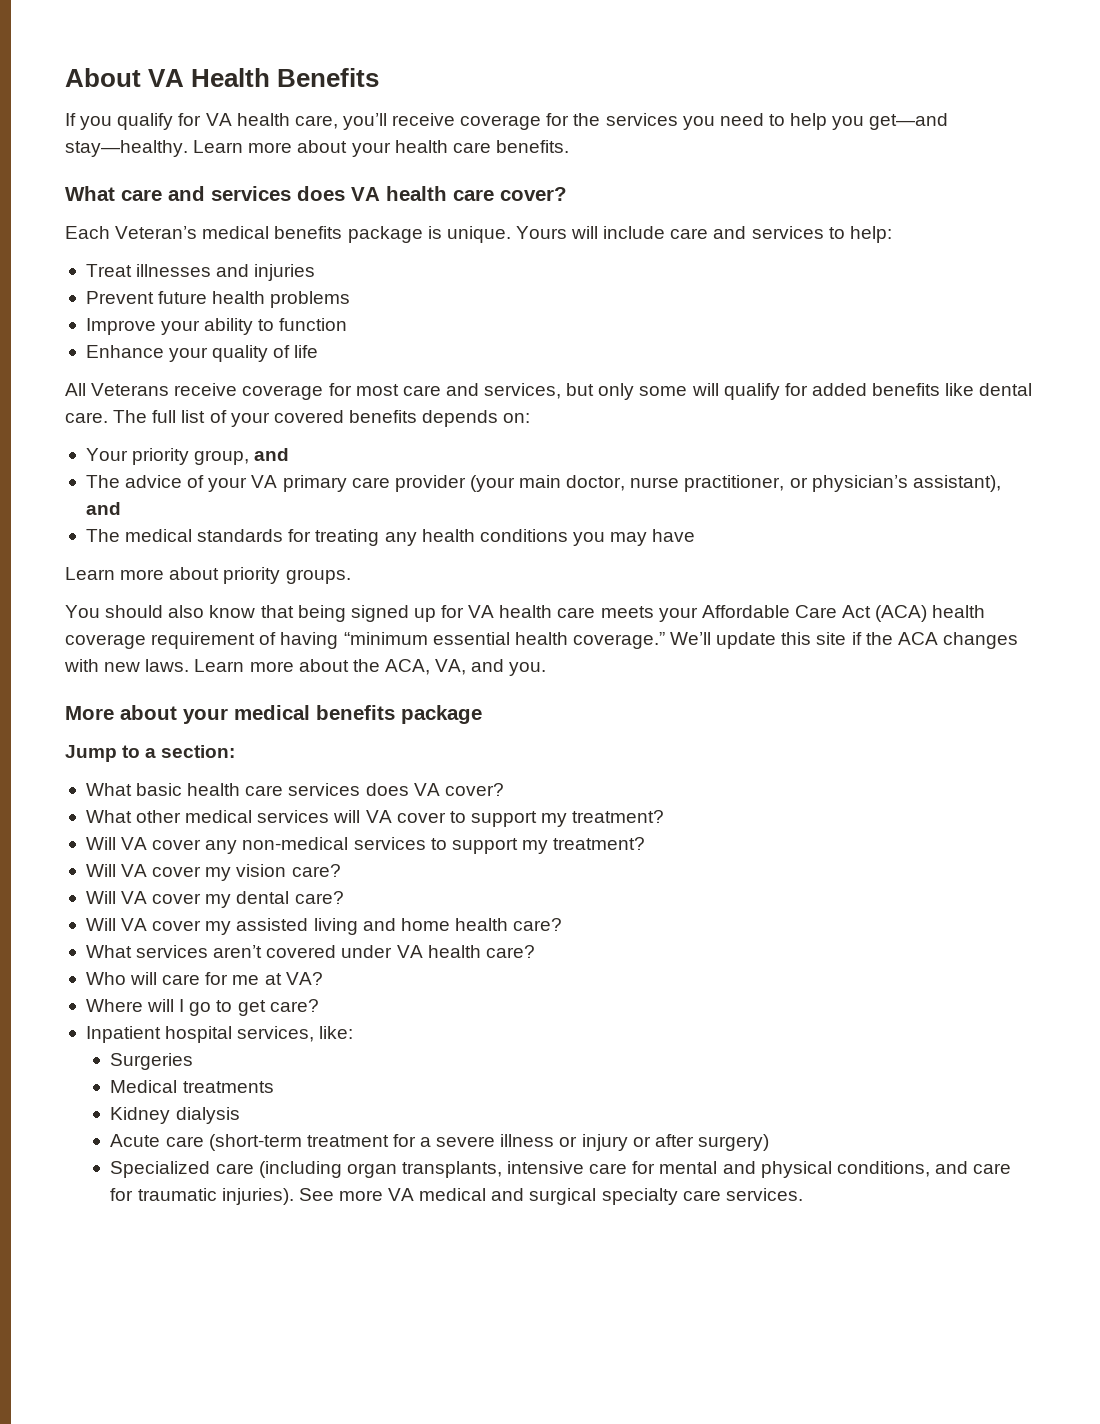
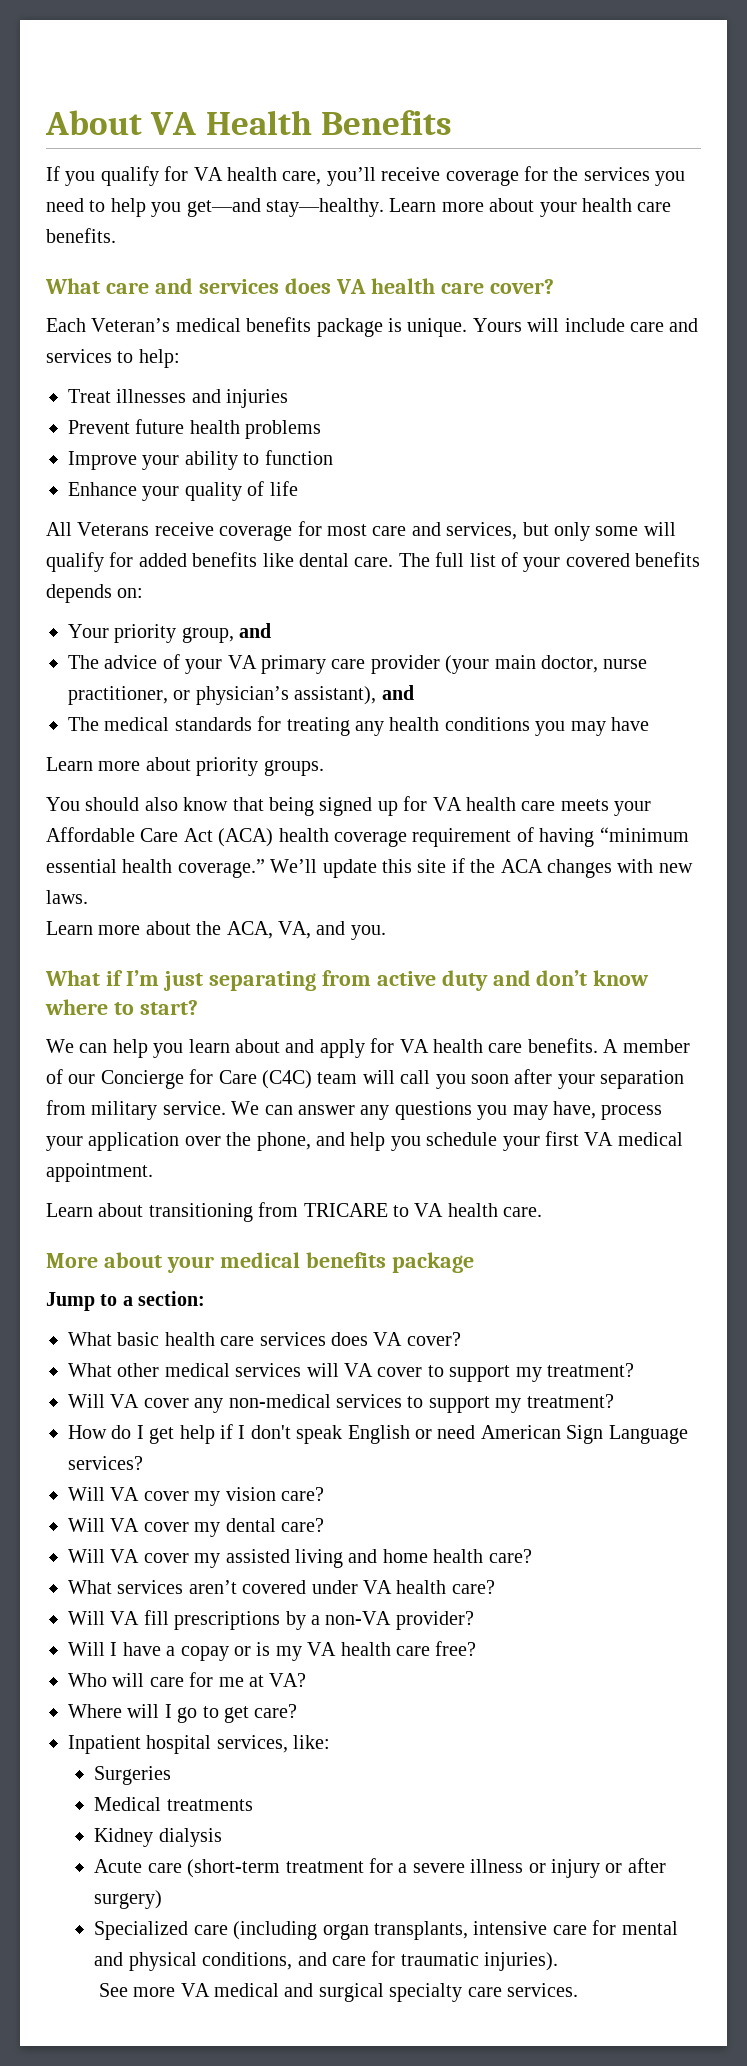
(190, 665) none -> (88, 897) //
(547, 669) none -> [45,970,650,991] [45,999,198,1015] [46,1038,690,1058] [46,1069,685,1089] [46,1100,663,1120] [46,1131,683,1151] [46,1163,153,1182] [46,1202,543,1222] // What if I’m just separating from active duty and don’t know where to start? // We can help you learn about and apply for VA health care benefits. A member of our Concierge for Care (C4C) team will call you soon after your separation from military service. We can answer any questions you may have, process your application over the phone, and help you schedule your first VA medical appointment. // Learn about transitioning from TRICARE to VA health care.
(646, 843) none -> [68,1424,688,1444] [68,1456,143,1470] // How do I get help if I don't speak English or need American Sign Language services?
(535, 951) none -> [68,1610,474,1630] [68,1641,477,1661] // Will VA fill prescriptions by a non-VA provider? // Will I have a copay or is my VA health care free?
(294, 1196) none -> (559, 1961) //

